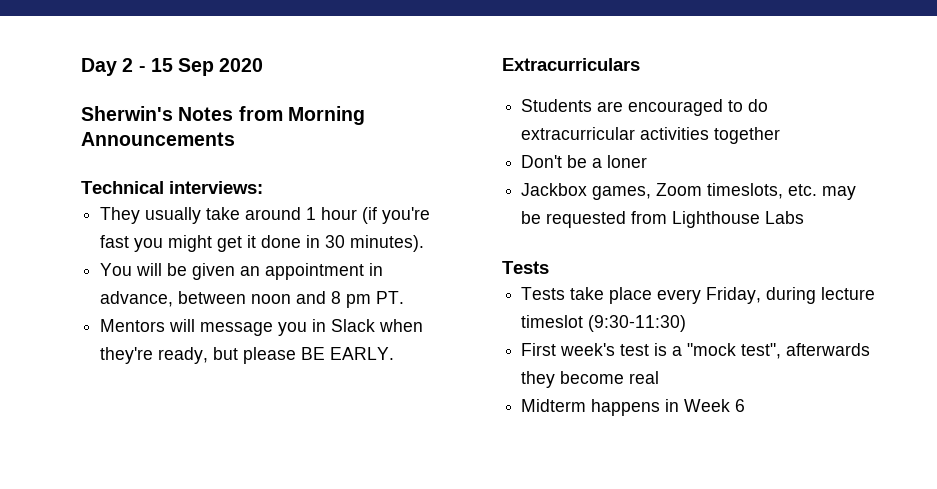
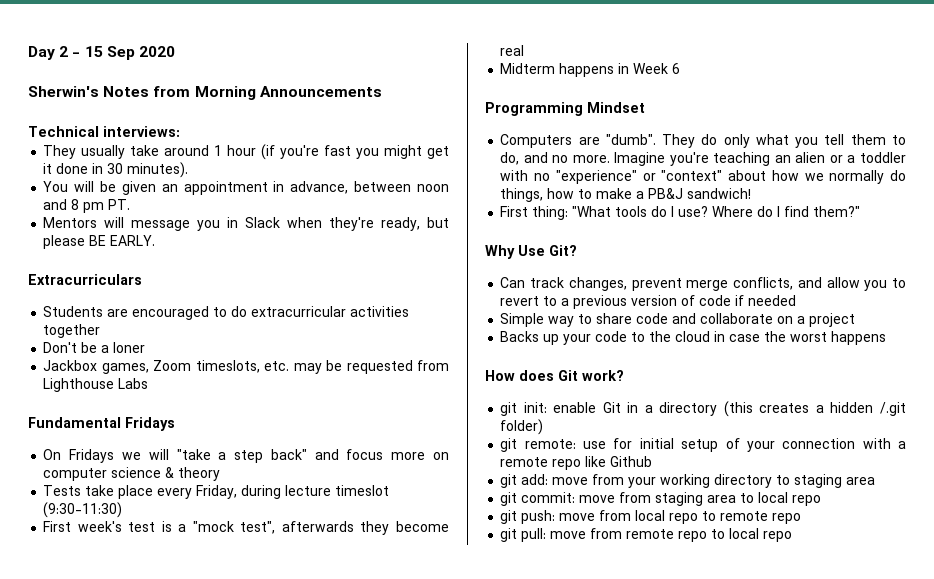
[502,261,549,274] Tests -> [28,417,175,431] [43,449,450,463] [43,467,221,481] Fundamental Fridays // On Fridays we will "take a step back" and focus more on computer science & theory
(746, 405) none -> [485,102,645,116] [500,134,906,148] [500,152,906,166] [500,170,907,184] [500,188,752,202] [500,206,861,220] [485,245,577,259] [500,277,907,291] [500,295,797,309] [500,313,856,327] [500,331,887,345] [485,370,624,381] [500,401,906,417] [500,419,544,435] [500,438,907,452] [500,456,653,470] [500,474,876,488] [500,492,822,506] [500,510,802,524] [500,528,793,542] // Programming Mindset // Computers are "dumb". They do only what you tell them to do, and no more. Imagine you're teaching an alien or a toddler with no "experience" or "context" about how we normally do things, how to make a PB&J sandwich! // First thing: "What tools do I use? Where do I find them?" // Why Use Git? // Can track changes, prevent merge conflicts, and allow you to revert to a previous version of code if needed // Simple way to share code and collaborate on a project // Backs up your code to the cloud in case the worst happens // How does Git work? // git init: enable Git in a directory (this creates a hidden /.git folder) // git remote: use for initial setup of your connection with a remote repo like Github // git add: move from your working directory to staging area // git commit: move from staging area to local repo // git push: move from local repo to remote repo // git pull: move from remote repo to local repo

